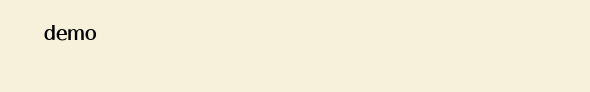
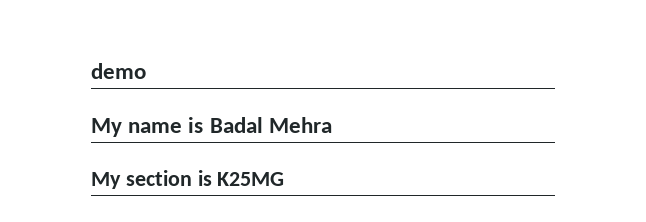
(97, 33) none -> [91,117,332,137] [91,170,285,189] // My name is Badal Mehra // My section is K25MG

